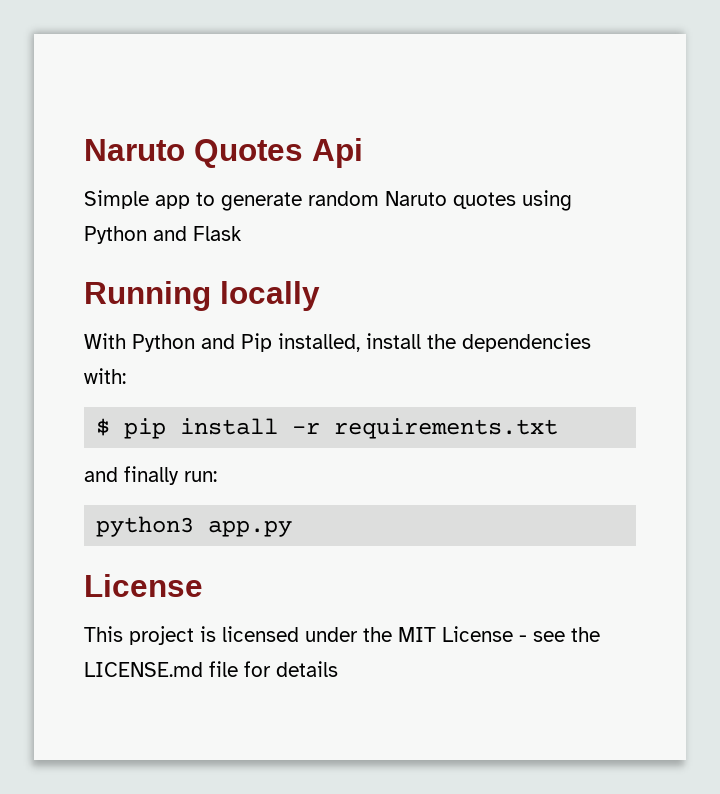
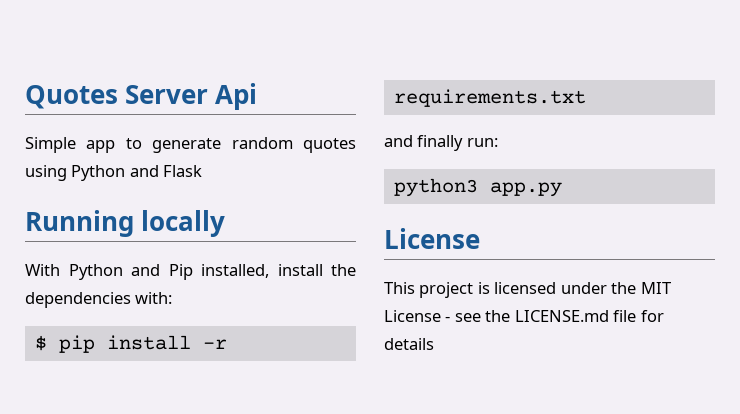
[84,139,303,168] Naruto Quotes -> [25,85,209,109] Quotes Server
[385,191,447,206] Naruto -> (293, 143) none

